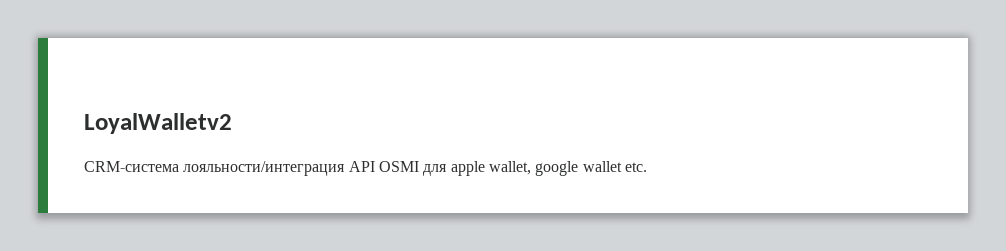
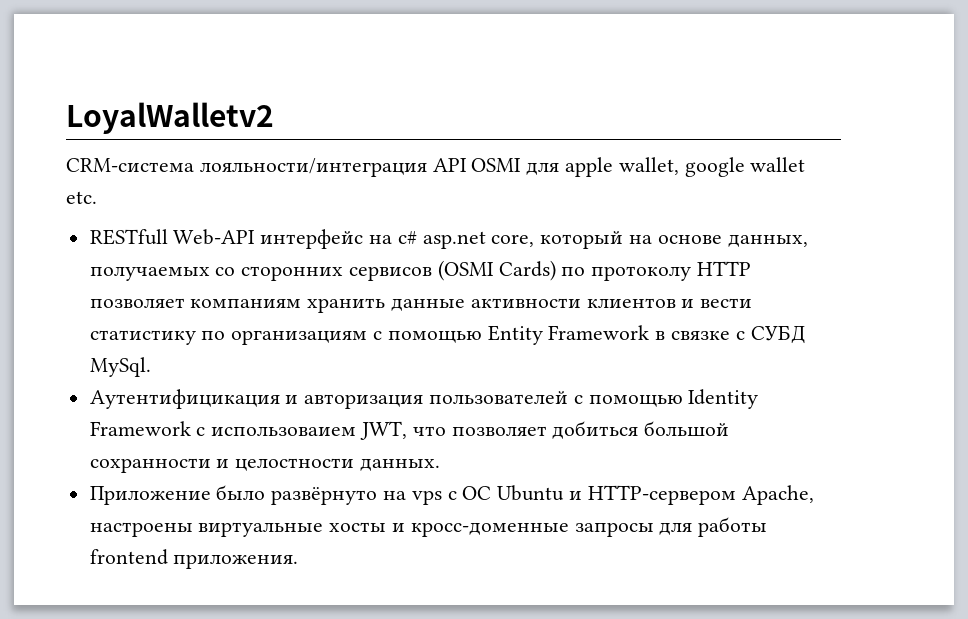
(647, 167) none -> [89,229,808,249] [89,260,752,281] [89,298,753,313] [89,325,805,345] [89,357,151,377] [89,389,759,409] [89,421,730,440] [89,458,441,473] [89,485,814,505] [89,517,768,537] [89,549,299,569] // RESTfull Web‑API интерфейс на c# asp.net core, который на основе данных, получаемых со сторонних сервисов (OSMI Cards) по протоколу HTTP позволяет компаниям хранить данные активности клиентов и вести статистику по организациям c помощью Entity Framework в связке с СУБД MySql. // Aутентифицикация и авторизация пользователей с помощью Identity Framework с использоваием JWT, что позволяет добиться большой сохранности и целостности данных. // Приложение было развёрнуто на vps с ОС Ubuntu и HTTP‑сервером Apache, настроены виртуальные хосты и кросс‑доменные запросы для работы frontend приложения.

